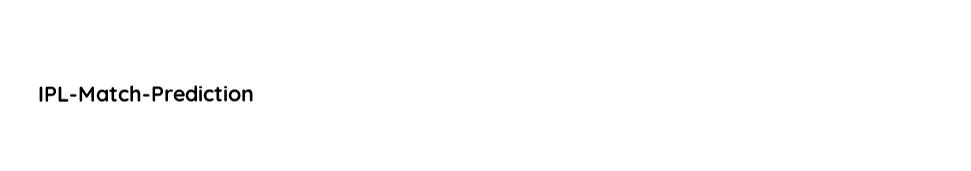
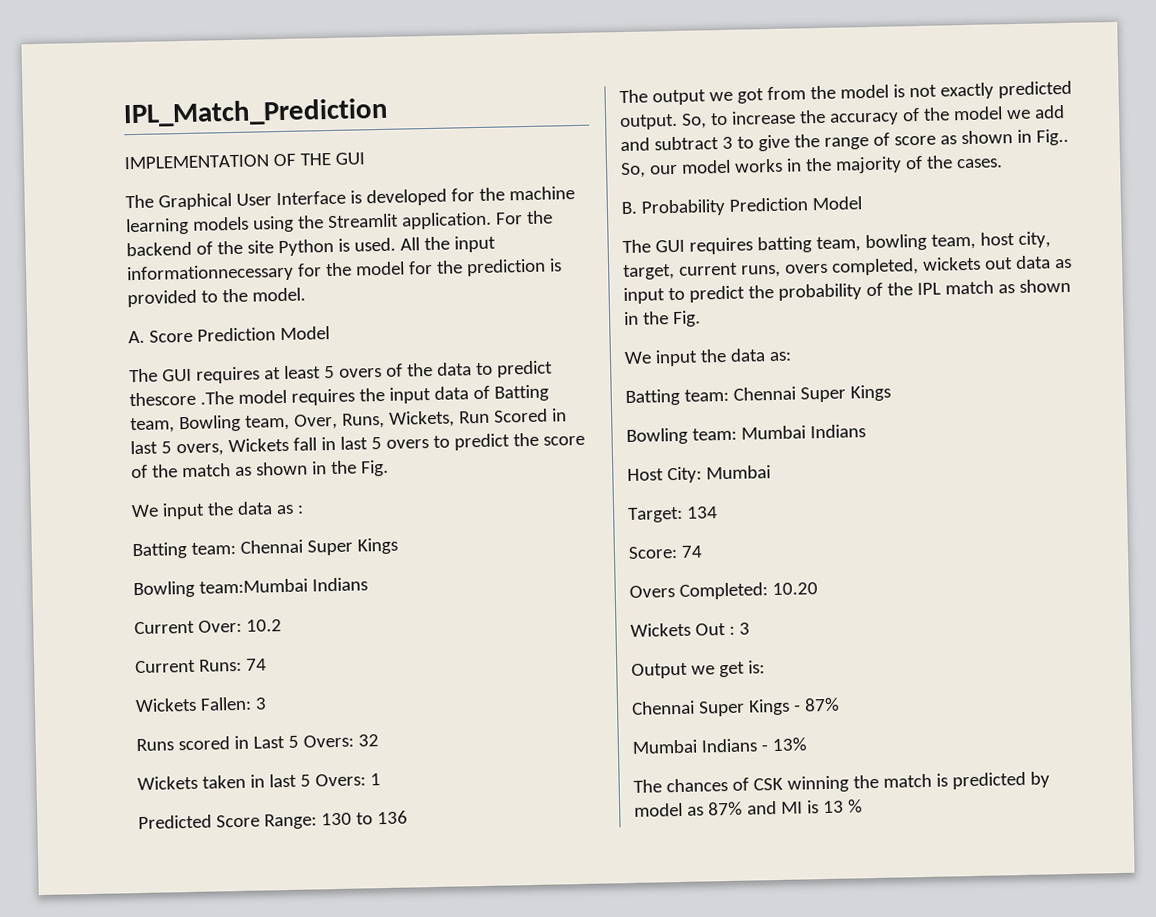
[37,85,255,102] IPL-Match-Prediction -> [123,97,389,128] [124,152,365,170] [125,186,575,211] [126,210,553,236] [126,235,496,257] [126,258,562,284] [127,287,306,308] [128,326,330,344] [129,360,553,384] [129,384,549,407] [130,408,567,434] [130,432,585,457] [131,459,389,479] [131,501,304,520] [132,537,398,560] [133,577,368,599] [134,619,282,635] [135,658,267,674] [135,696,267,713] [136,734,379,752] [137,773,381,791] [138,810,408,830] [619,80,1072,106] [619,105,1065,131] [620,128,1069,152] [620,155,1003,179] [621,196,862,217] [622,231,1051,255] [623,255,1072,281] [623,278,1071,305] [624,310,701,328] [624,348,792,367] [625,384,891,407] [626,424,866,446] [627,465,771,484] [628,506,718,523] [628,545,703,559] [629,582,818,600] [630,622,750,637] [631,660,765,679] [631,697,840,717] [632,737,808,754] [633,771,1050,793] [634,799,863,817] IPL_Match_Prediction // IMPLEMENTATION OF THE GUI // The Graphical User Interface is developed for the machine learning models using the Streamlit application. For the backend of the site Python is used. All the input informationnecessary for the model for the prediction is provided to the model. // A. Score Prediction Model // The GUI requires at least 5 overs of the data to predict thescore .The model requires the input data of Batting team, Bowling team, Over, Runs, Wickets, Run Scored in last 5 overs, Wickets fall in last 5 overs to predict the score of the match as shown in the Fig. // We input the data as : // Batting team: Chennai Super Kings // Bowling team:Mumbai Indians // Current Over: 10.2 // Current Runs: 74 // Wickets Fallen: 3 // Runs scored in Last 5 Overs: 32 // Wickets taken in last 5 Overs: 1 // Predicted Score Range: 130 to 136 // The output we got from the model is not exactly predicted output. So, to increase the accuracy of the model we add and subtract 3 to give the range of score as shown in Fig.. So, our model works in the majority of the cases. // B. Probability Prediction Model // The GUI requires batting team, bowling team, host city, target, current runs, overs completed, wickets out data as input to predict the probability of the IPL match as shown in the Fig. // We input the data as: // Batting team: Chennai Super Kings // Bowling team: Mumbai Indians // Host City: Mumbai // Target: 134 // Score: 74 // Overs Completed: 10.20 // Wickets Out : 3 // Output we get is: // Chennai Super Kings - 87% // Mumbai Indians - 13% // The chances of CSK winning the match is predicted by model as 87% and MI is 13 %

